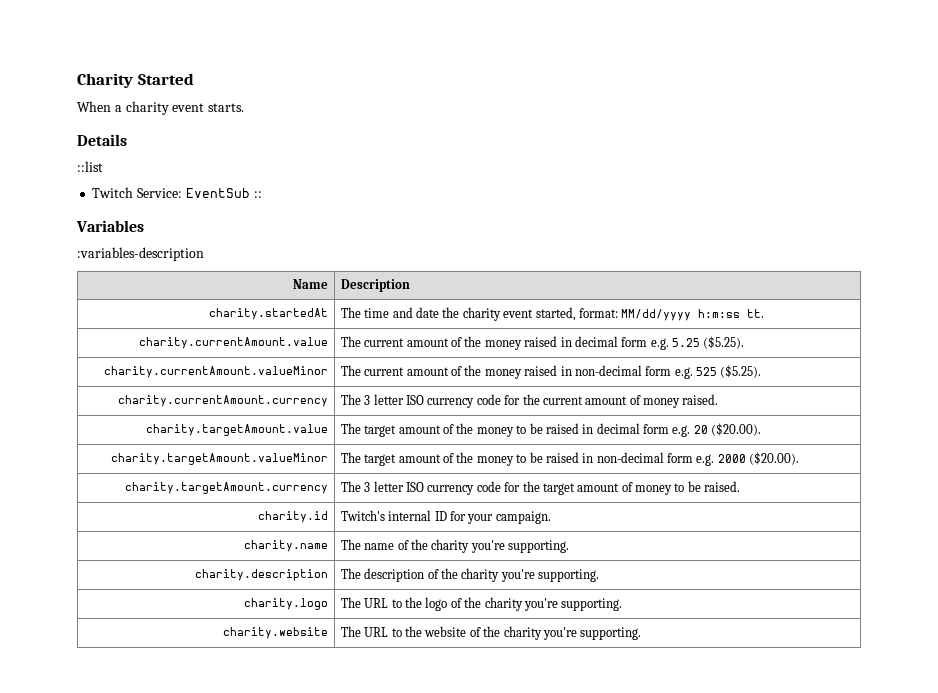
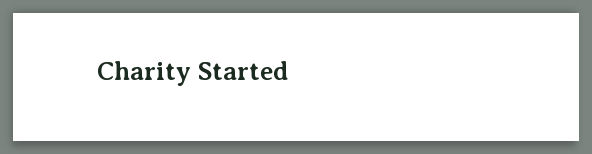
[77,101,245,115] [77,134,127,146] [77,161,103,172] [92,187,262,198] [76,220,144,232] [77,247,204,261] [293,279,329,289] [340,279,410,292] [209,308,329,320] [340,307,765,321] [139,337,329,349] [340,336,745,350] [104,366,329,378] [340,365,762,379] [118,395,329,407] [340,394,719,408] [146,424,329,436] [340,423,762,437] [111,453,329,465] [340,452,800,466] [125,482,329,494] [340,481,741,495] [258,511,329,523] [340,510,551,524] [244,540,329,552] [340,539,570,553] [195,569,329,581] [340,568,600,582] [244,598,329,610] [340,597,623,611] [223,627,329,639] [340,626,642,640] // When a charity event starts. // Details // ::list // Twitch Service: EventSub :: // Variables // :variables-description // Name | Description // charity.startedAt | The time and date the charity event started, format: MM/dd/yyyy h:m:ss tt. // charity.currentAmount.value | The current amount of the money raised in decimal form e.g. 5.25 ($5.25). // charity.currentAmount.valueMinor | The current amount of the money raised in non-decimal form e.g. 525 ($5.25). // charity.currentAmount.currency | The 3 letter ISO currency code for the current amount of money raised. // charity.targetAmount.value | The target amount of the money to be raised in decimal form e.g. 20 ($20.00). // charity.targetAmount.valueMinor | The target amount of the money to be raised in non-decimal form e.g. 2000 ($20.00). // charity.targetAmount.currency | The 3 letter ISO currency code for the target amount of money to be raised. // charity.id | Twitch's internal ID for your campaign. // charity.name | The name of the charity you're supporting. // charity.description | The description of the charity you're supporting. // charity.logo | The URL to the logo of the charity you're supporting. // charity.website | The URL to the website of the charity you're supporting. -> (290, 70) none

